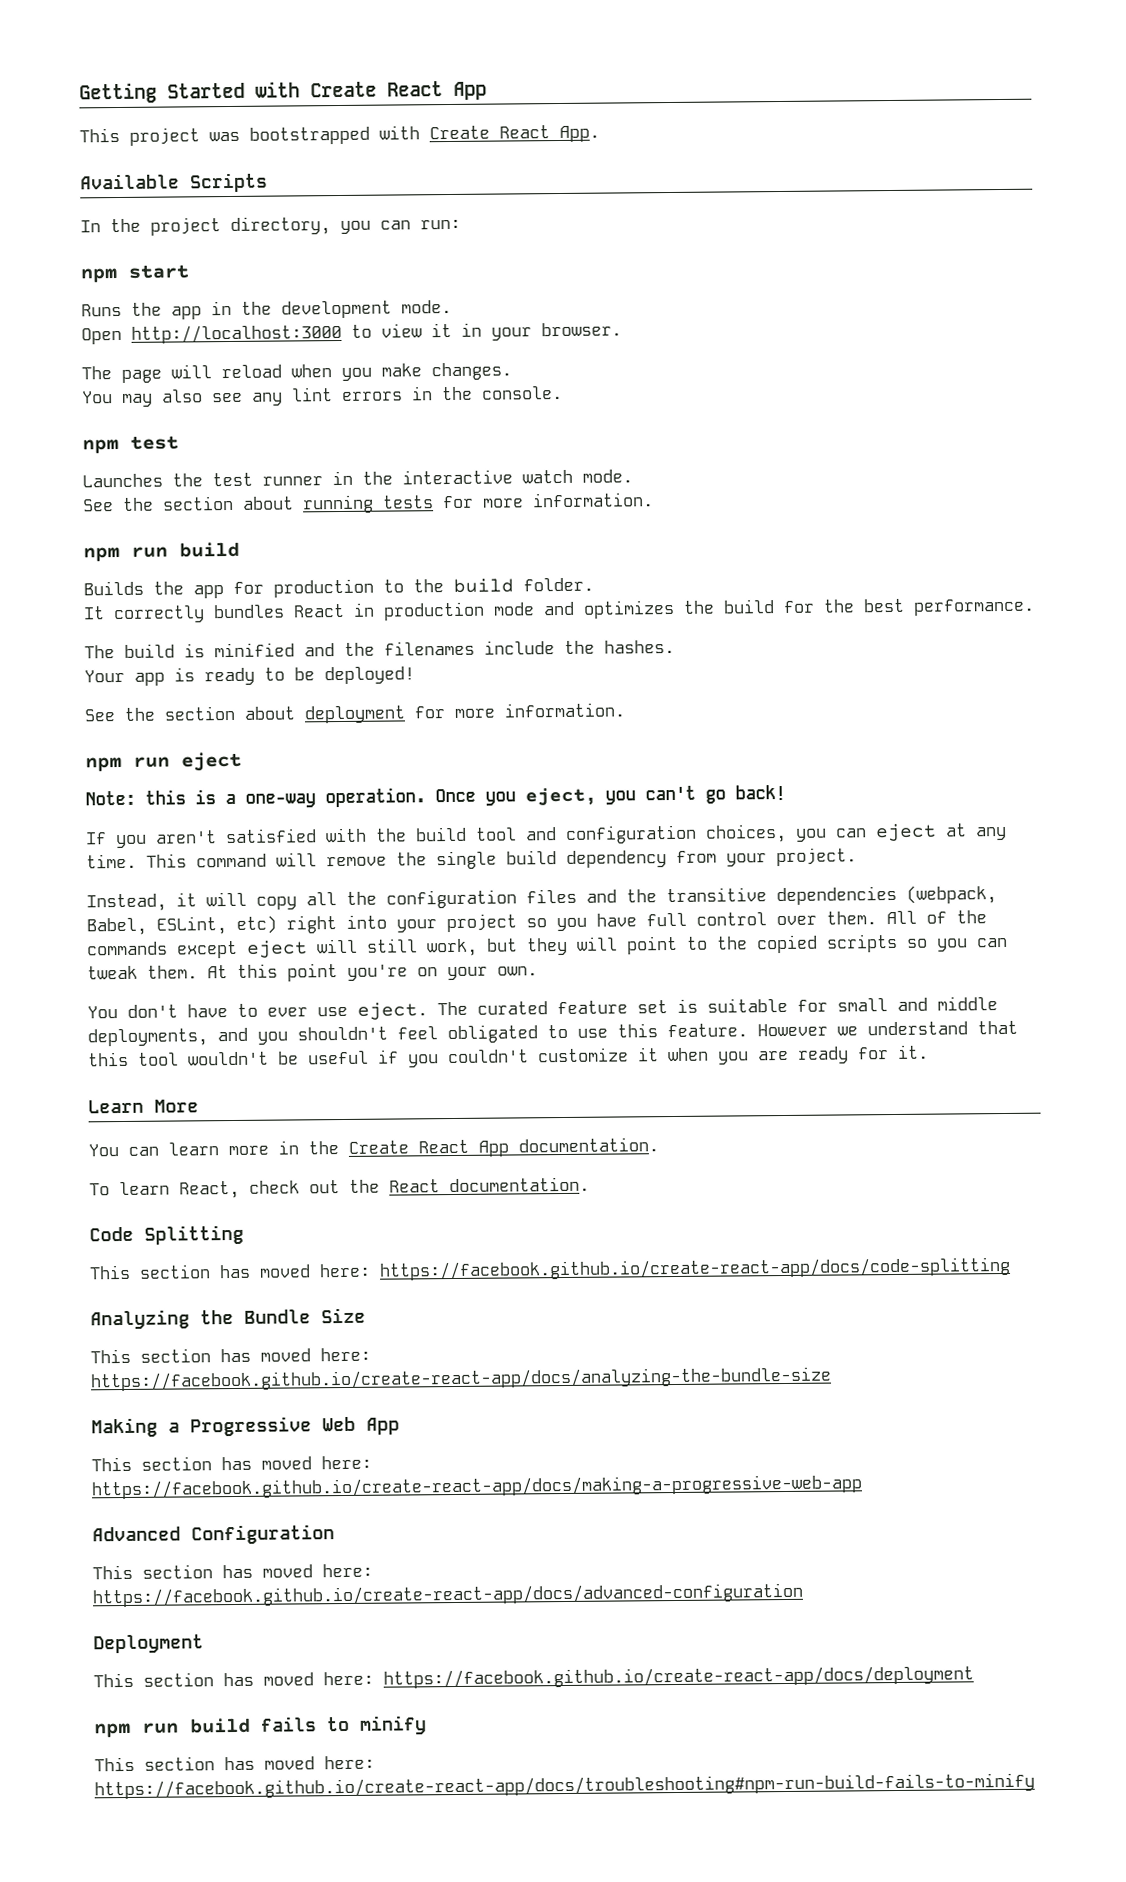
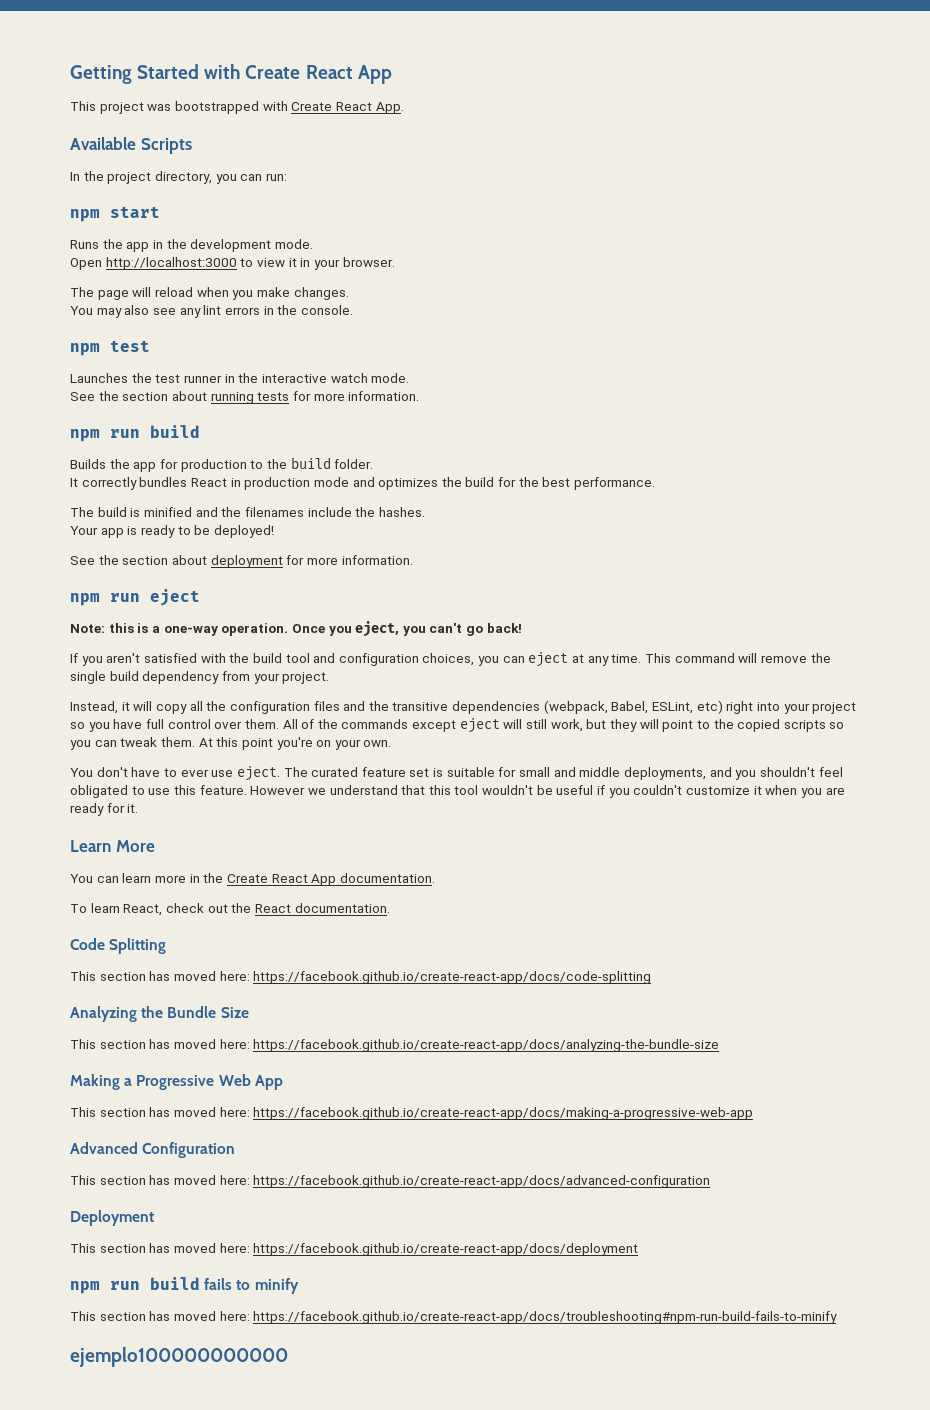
(1035, 1786) none -> [70,1347,288,1367] // ejemplo100000000000

